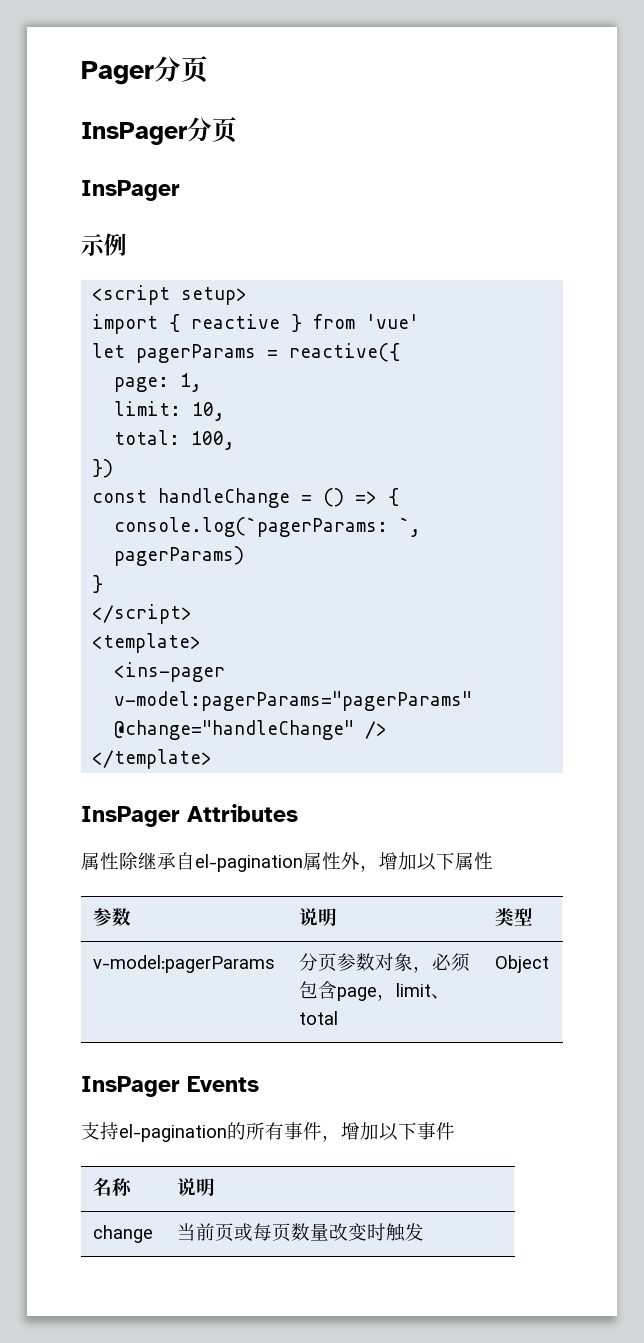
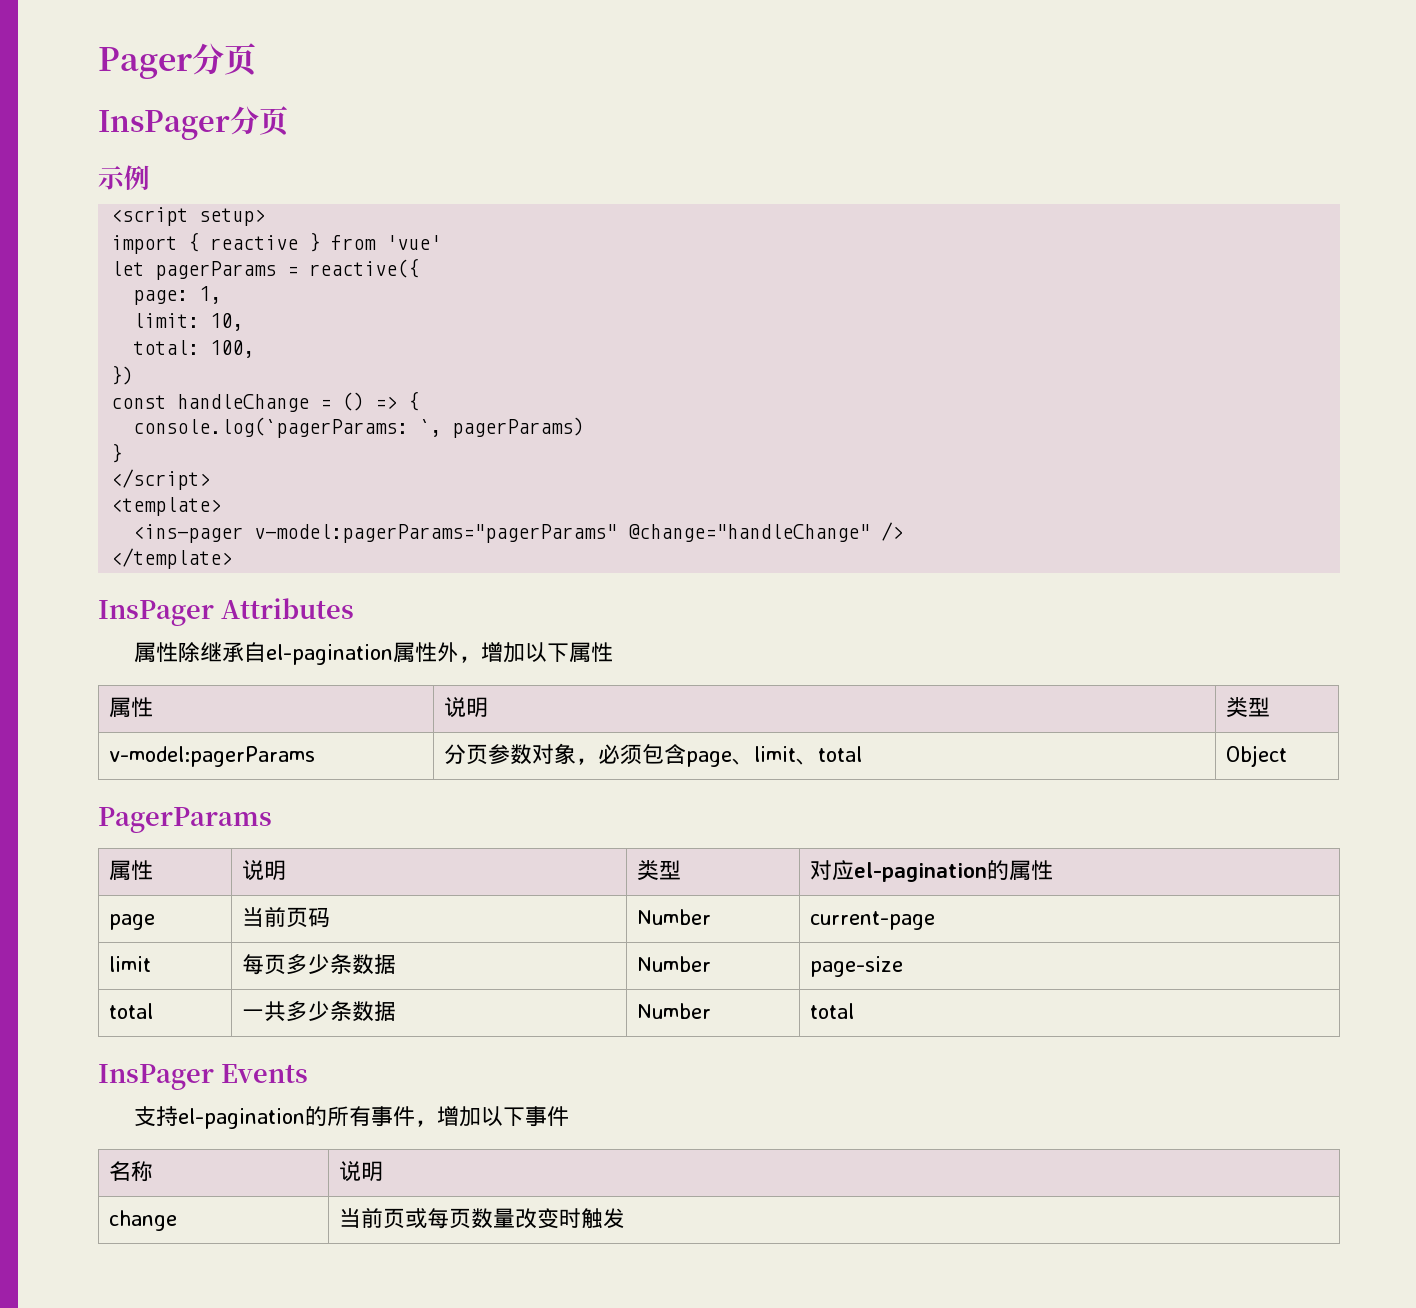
[81,180,180,201] // InsPager -> (288, 121) none
[92,908,131,926] 参数 -> [109,697,154,718] 属性
[376,994,396,1001] ， -> [732,758,755,765] 、
(549, 964) none -> [98,807,272,833] [109,860,154,881] [242,860,287,881] [637,860,682,880] [810,860,1054,882] [109,914,156,930] [242,906,331,928] [637,909,712,925] [810,911,936,930] [109,956,152,972] [242,954,397,975] [637,956,712,972] [810,956,904,977] [109,1003,154,1019] [242,1001,397,1022] [637,1003,712,1019] [810,1003,855,1019] // PagerParams // 属性 | 说明 | 类型 | 对应el-pagination的属性 // page | 当前页码 | Number | current-page // limit | 每页多少条数据 | Number | page-size // total | 一共多少条数据 | Number | total

